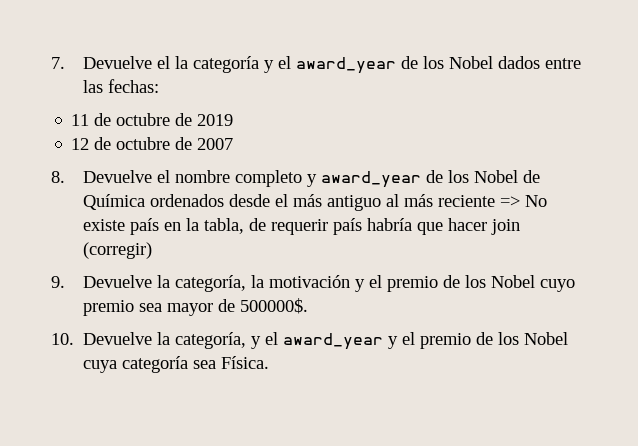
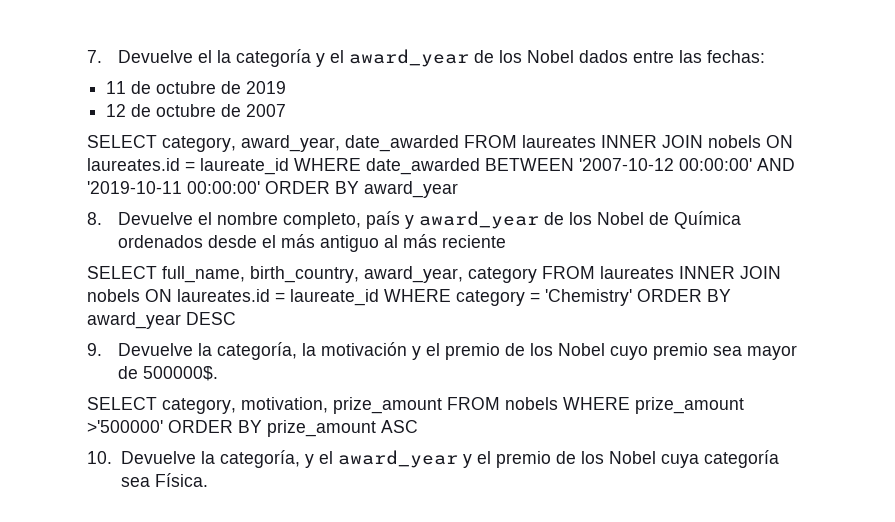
(234, 144) none -> [87,135,793,152] [87,158,795,175] [87,181,458,198] // SELECT category, award_year, date_awarded FROM laureates INNER JOIN nobels ON laureates.id = laureate_id WHERE date_awarded BETWEEN '2007-10-12 00:00:00' AND '2019-10-11 00:00:00' ORDER BY award_year
[235,170,303,187] completo -> [282,211,400,229] completo, país
[500,195,548,207] [83,218,521,235] [83,242,153,259] => No existe país en la tabla, de requerir país habría que hacer join (corregir) -> [87,266,781,283] [87,289,731,306] [87,312,236,329] // SELECT full_name, birth_country, award_year, category FROM laureates INNER JOIN nobels ON laureates.id = laureate_id WHERE category = 'Chemistry' ORDER BY award_year DESC
(309, 306) none -> [87,397,744,414] [87,420,418,437] // SELECT category, motivation, prize_amount FROM nobels WHERE prize_amount >'500000' ORDER BY prize_amount ASC

